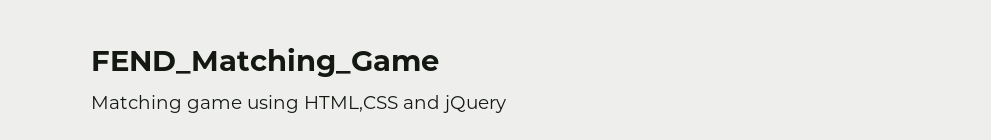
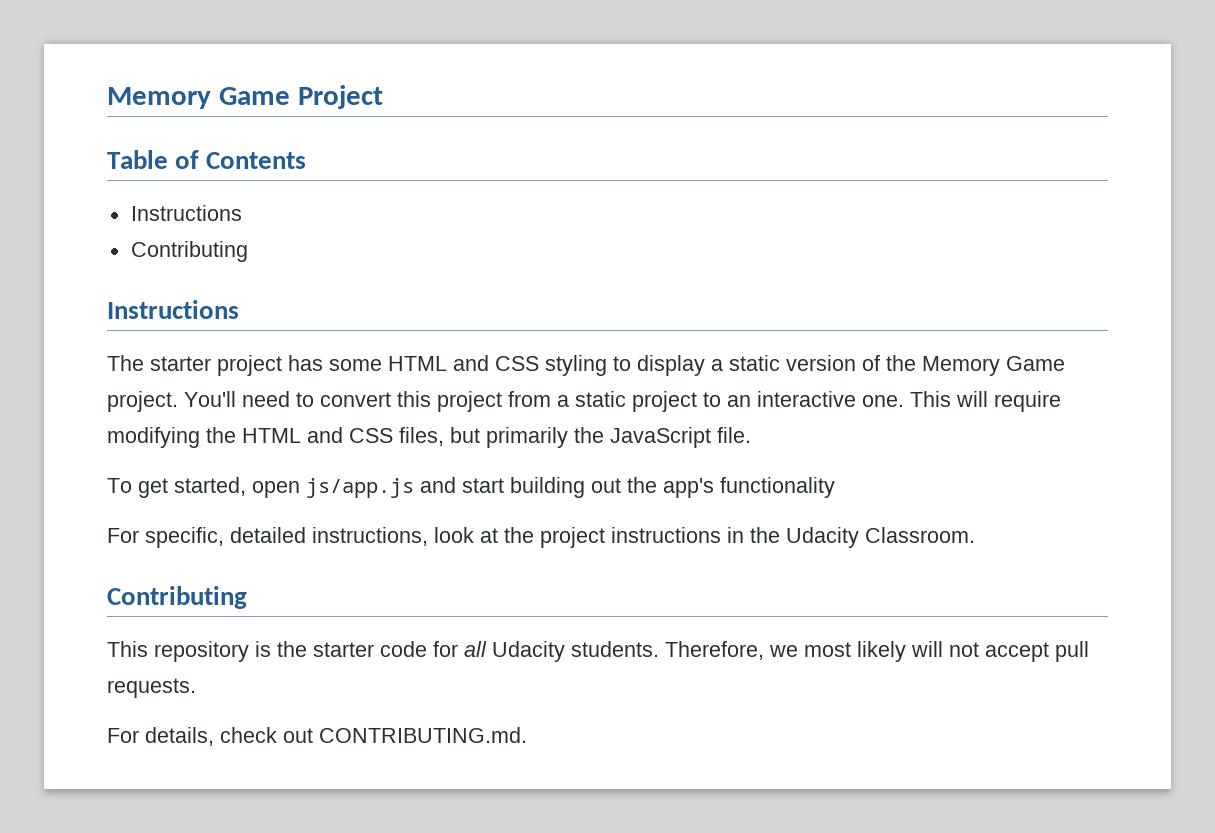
[91,47,439,77] [91,95,506,113] FEND_Matching_Game // Matching game using HTML,CSS and jQuery -> [107,85,383,109] [107,150,307,169] [130,205,242,221] [130,241,248,262] [107,300,239,319] [107,355,1065,376] [107,391,1061,412] [107,427,751,448] [107,477,835,498] [107,527,975,548] [107,586,247,609] [107,641,1089,662] [107,678,196,698] [107,727,527,746] Memory Game Project // Table of Contents // Instructions // Contributing // Instructions // The starter project has some HTML and CSS styling to display a static version of the Memory Game project. You'll need to convert this project from a static project to an interactive one. This will require modifying the HTML and CSS files, but primarily the JavaScript file. // To get started, open js/app.js and start building out the app's functionality // For specific, detailed instructions, look at the project instructions in the Udacity Classroom. // Contributing // This repository is the starter code for all Udacity students. Therefore, we most likely will not accept pull requests. // For details, check out CONTRIBUTING.md.

